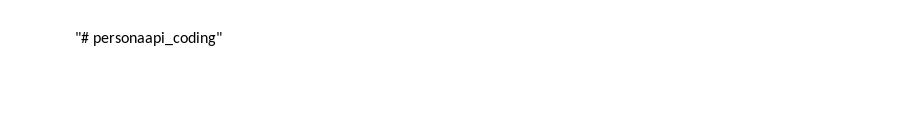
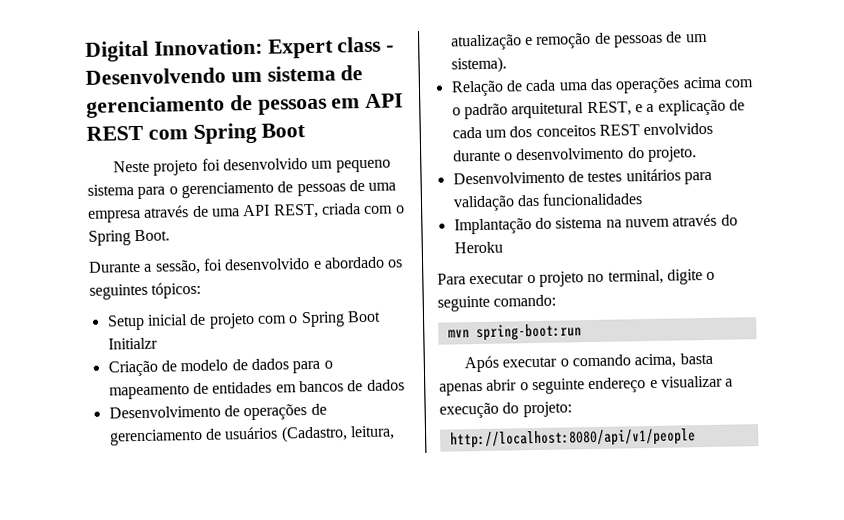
[75,32,223,46] "# personaapi_coding" -> [85,36,395,62] [85,64,364,85] [86,93,404,118] [86,122,307,145] [112,158,391,176] [87,179,397,199] [88,203,405,223] [88,229,171,246] [88,256,404,275] [89,281,202,300] [106,310,381,331] [107,337,158,350] [107,358,333,377] [108,379,405,400] [108,403,327,421] [108,425,395,446] [450,31,708,51] [450,56,507,74] [450,76,754,97] [451,99,745,120] [451,122,714,139] [452,146,697,163] [452,168,712,185] [452,192,644,212] [453,213,738,235] [453,241,503,254] [437,269,716,287] [437,294,557,312] [447,323,582,342] [463,352,713,373] [439,375,734,396] [439,401,572,419] [449,428,696,449] Digital Innovation: Expert class - Desenvolvendo um sistema de gerenciamento de pessoas em API REST com Spring Boot // Neste projeto foi desenvolvido um pequeno sistema para o gerenciamento de pessoas de uma empresa através de uma API REST, criada com o Spring Boot. // Durante a sessão, foi desenvolvido e abordado os seguintes tópicos: // Setup inicial de projeto com o Spring Boot Initialzr // Criação de modelo de dados para o mapeamento de entidades em bancos de dados // Desenvolvimento de operações de gerenciamento de usuários (Cadastro, leitura, atualização e remoção de pessoas de um sistema). // Relação de cada uma das operações acima com o padrão arquitetural REST, e a explicação de cada um dos conceitos REST envolvidos durante o desenvolvimento do projeto. // Desenvolvimento de testes unitários para validação das funcionalidades // Implantação do sistema na nuvem através do Heroku // Para executar o projeto no terminal, digite o seguinte comando: // mvn spring-boot:run // Após executar o comando acima, basta apenas abrir o seguinte endereço e visualizar a execução do projeto: // http://localhost:8080/api/v1/people

